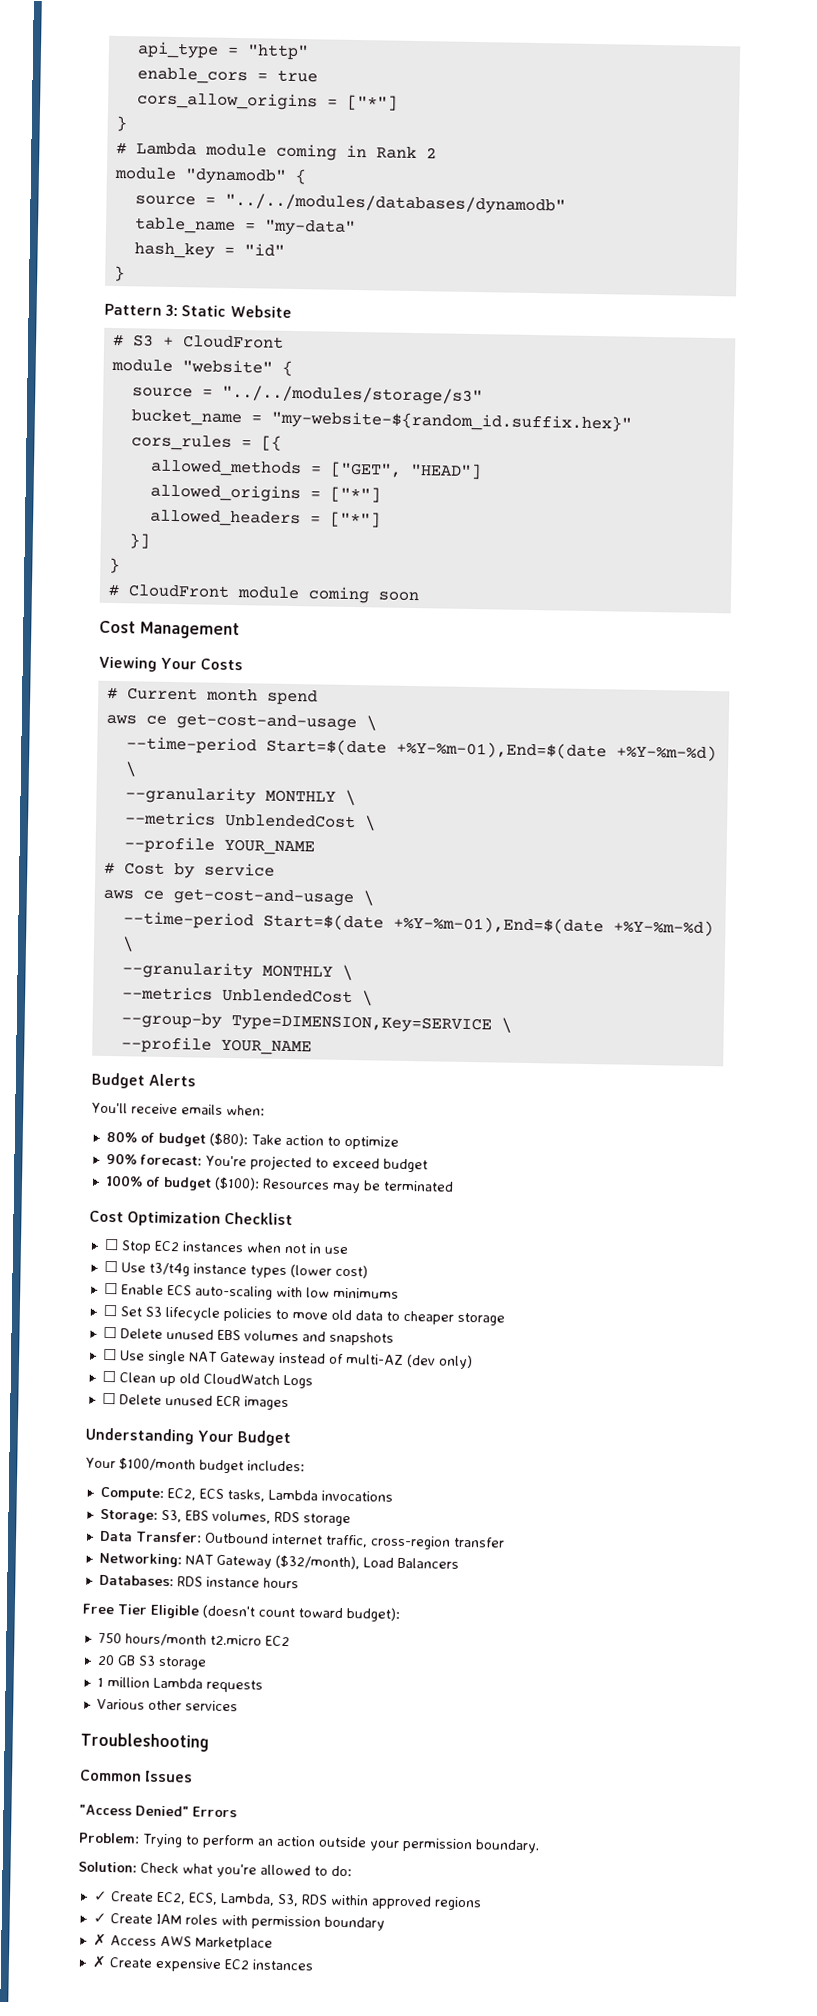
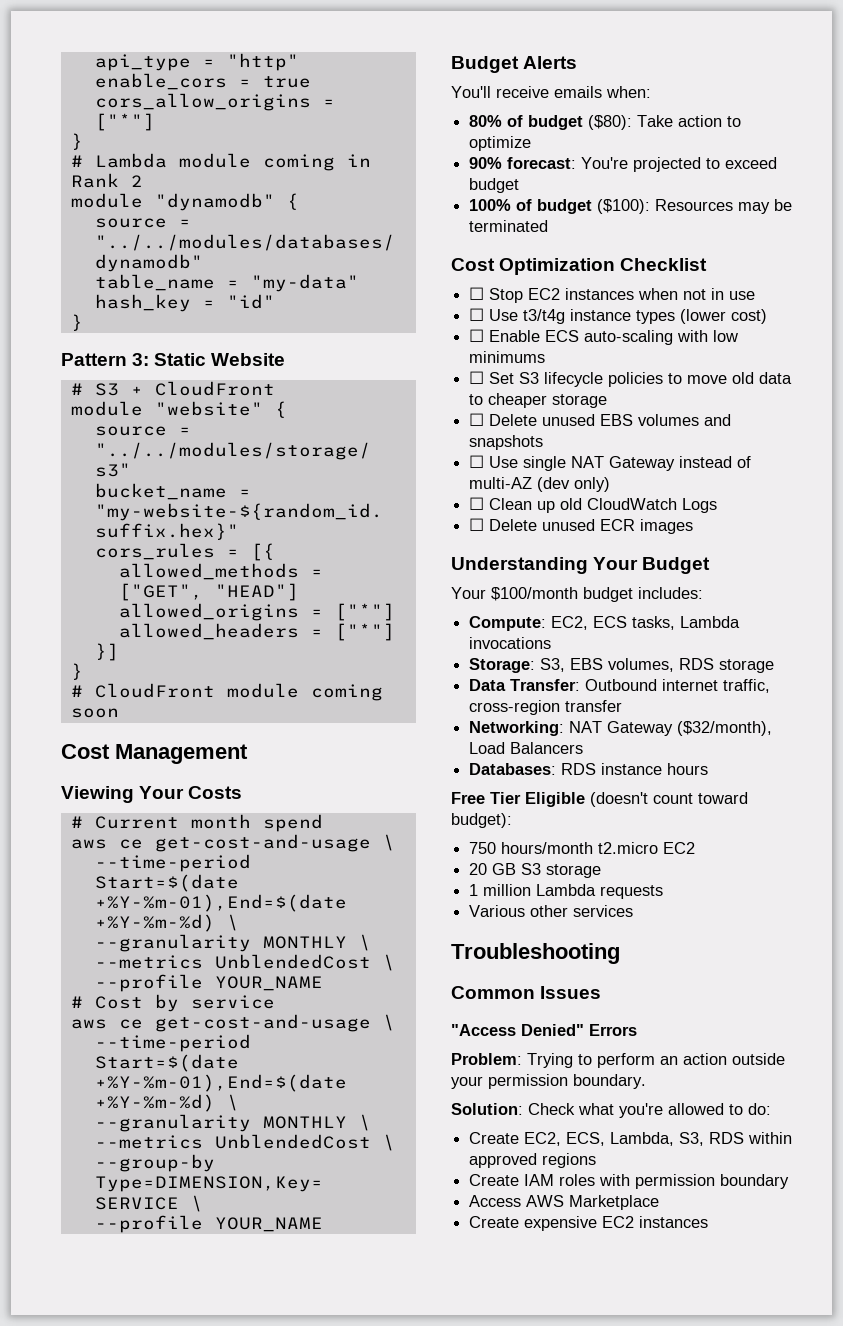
[92,1890,108,1902] ✓ -> (771, 1109) none
[92,1912,107,1924] ✓ -> (597, 1160) none
[92,1933,107,1947] ✗ -> (790, 1181) none
[91,1955,107,1969] ✗ -> (660, 1202) none

